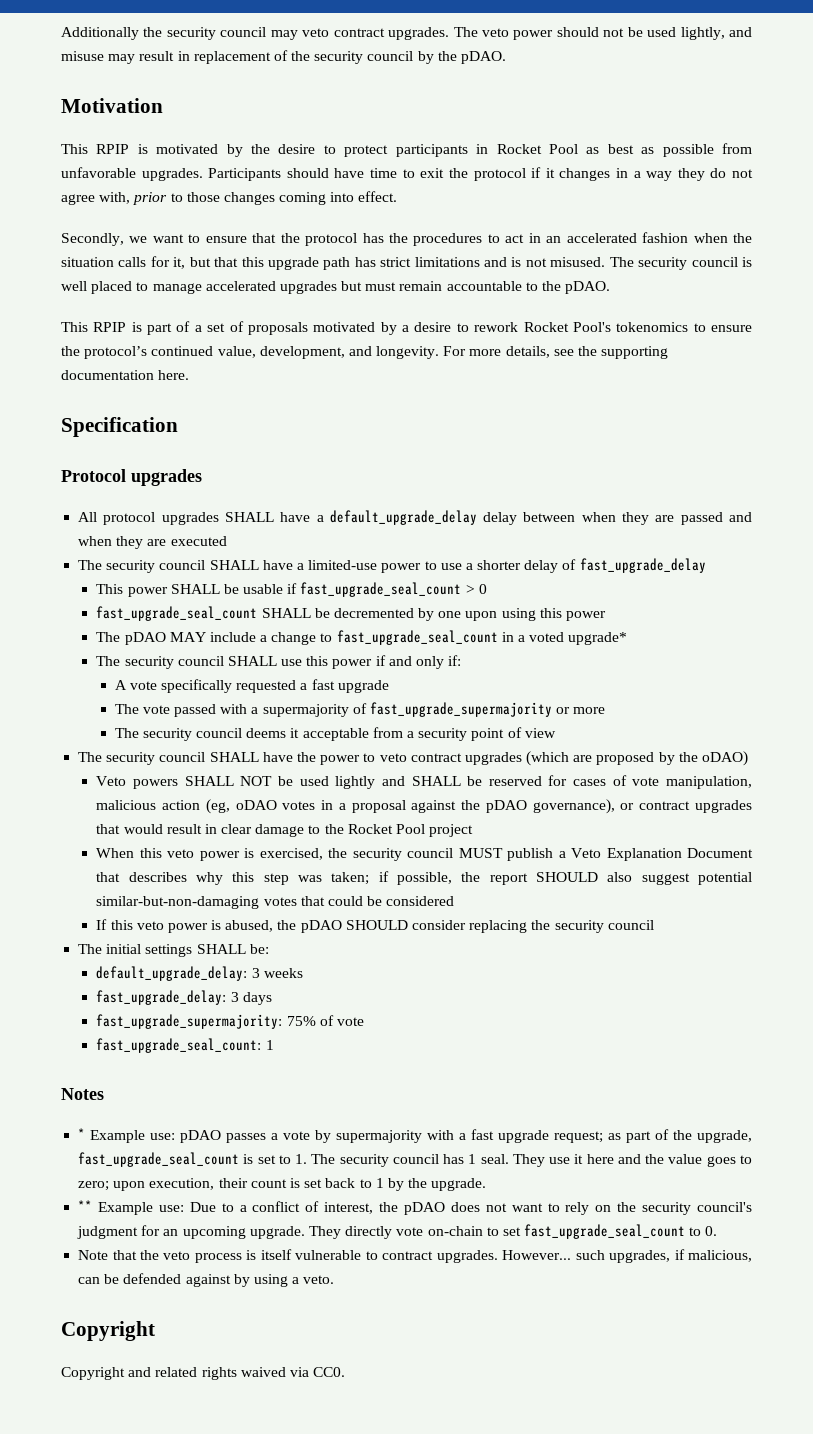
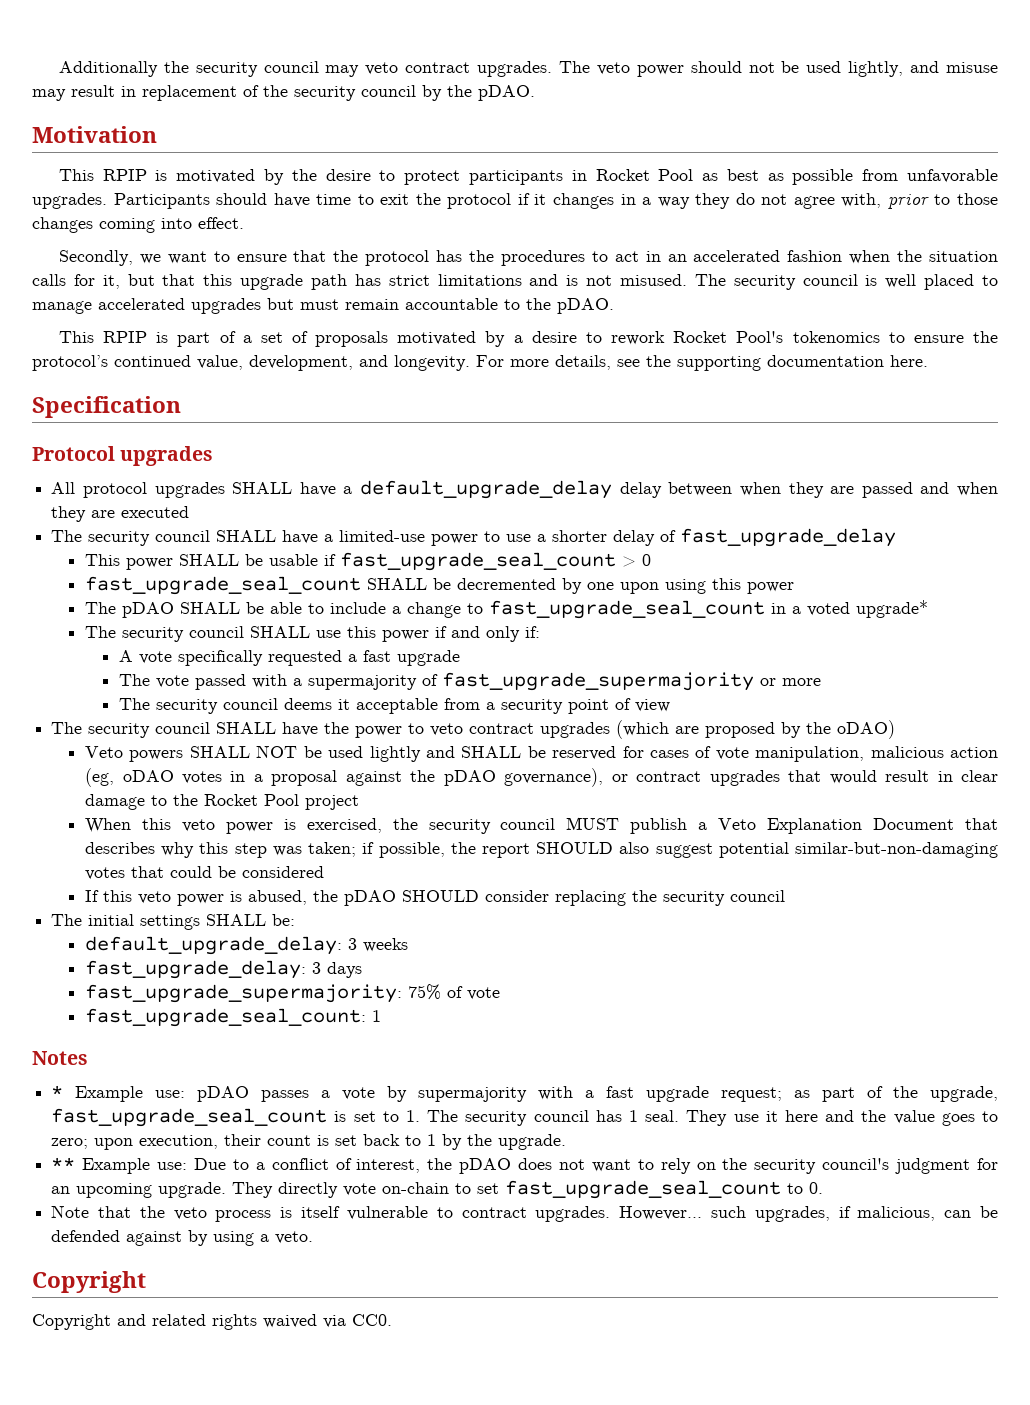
[169,632,206,642] MAY -> [180,602,325,614] SHALL be able to

